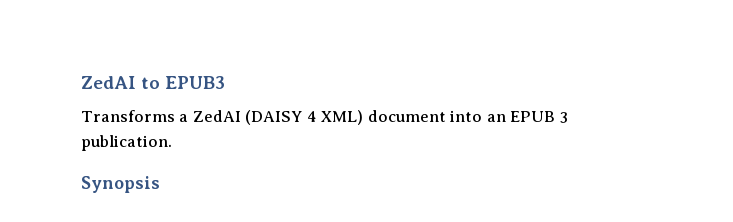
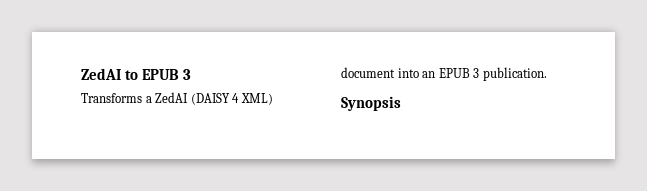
[165,76,226,89] EPUB3 -> [142,69,192,80] EPUB 3

